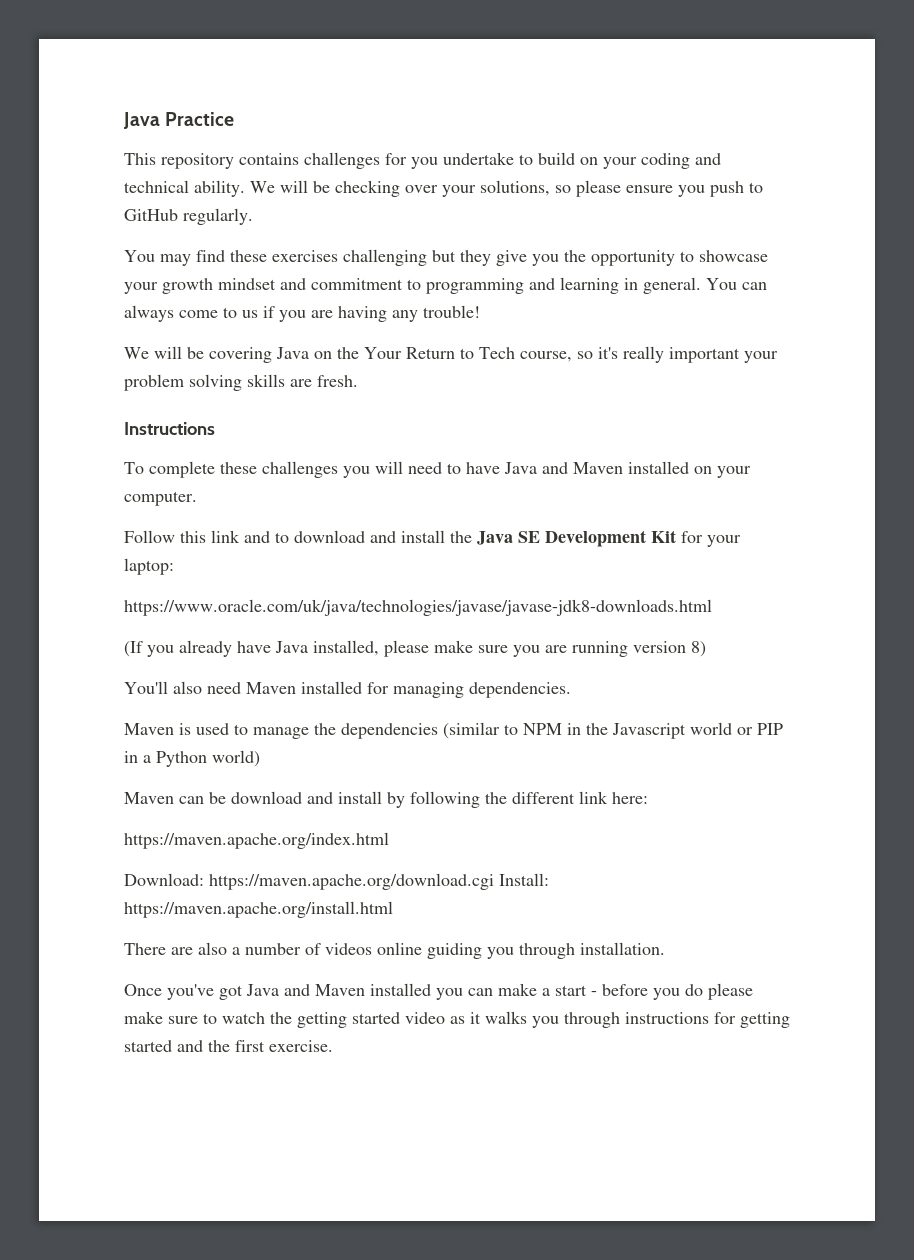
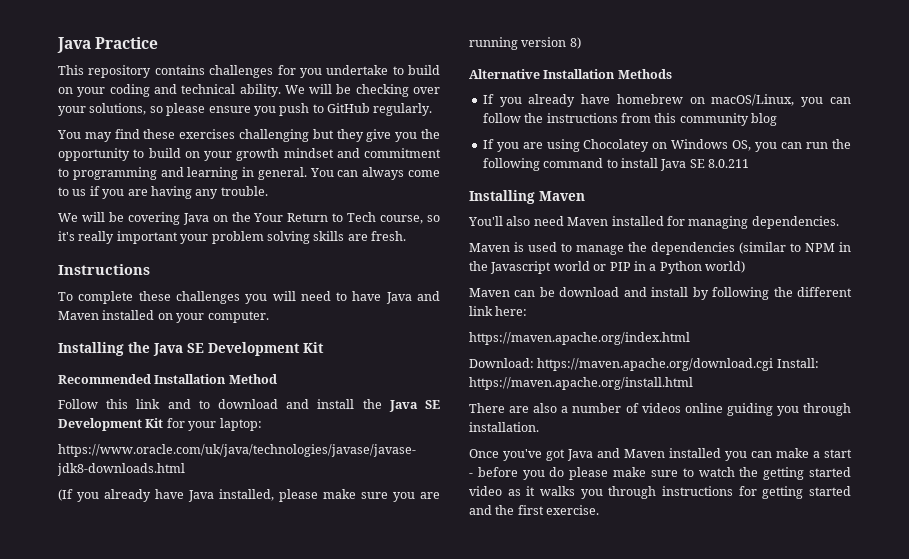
[699,250,768,262] showcase -> [148,148,200,158] build on
[423,305,480,318] trouble! -> [220,186,268,196] trouble.
(197, 498) none -> [58,342,324,356] [58,374,277,384] // Installing the Java SE Development Kit // Recommended Installation Method
(706, 649) none -> [469,69,672,79] [482,94,851,107] [482,113,777,126] [482,139,851,152] [482,158,749,171] [469,190,585,204] // Alternative Installation Methods // If you already have homebrew on macOS/Linux, you can follow the instructions from this community blog // If you are using Chocolatey on Windows OS, you can run the following command to install Java SE 8.0.211 // Installing Maven

